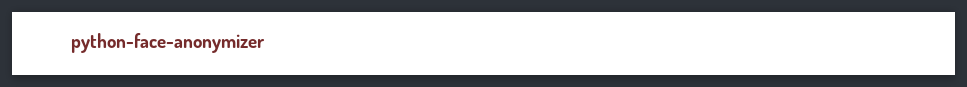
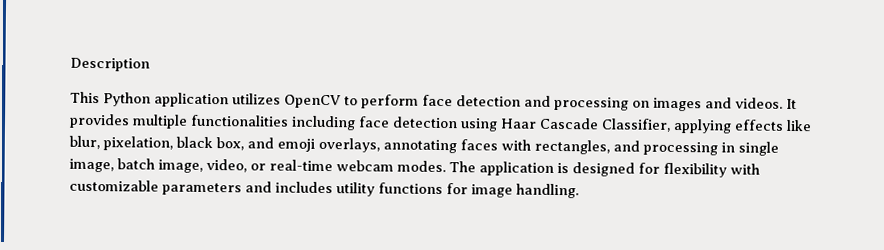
[71,33,265,53] python-face-anonymizer -> [70,57,150,72] [70,91,797,112] [69,113,812,134] [69,135,779,156] [69,158,760,178] [69,179,579,199] Description // This Python application utilizes OpenCV to perform face detection and processing on images and videos. It provides multiple functionalities including face detection using Haar Cascade Classifier, applying effects like blur, pixelation, black box, and emoji overlays, annotating faces with rectangles, and processing in single image, batch image, video, or real-time webcam modes. The application is designed for flexibility with customizable parameters and includes utility functions for image handling.

